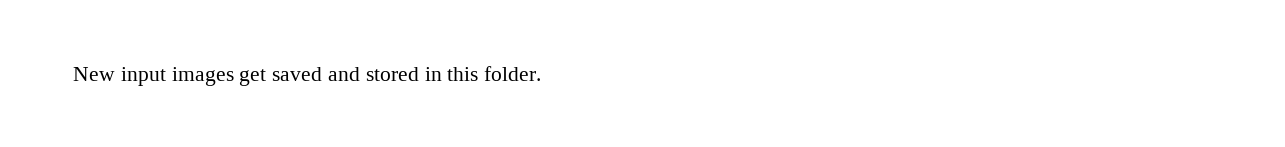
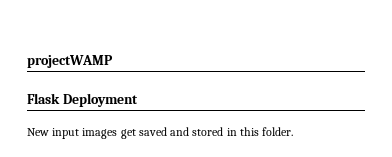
(73, 74) none -> [27,55,113,68] [27,93,138,107] projectWAMP // Flask Deployment //

